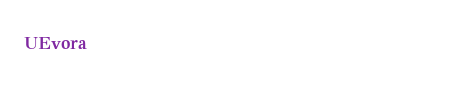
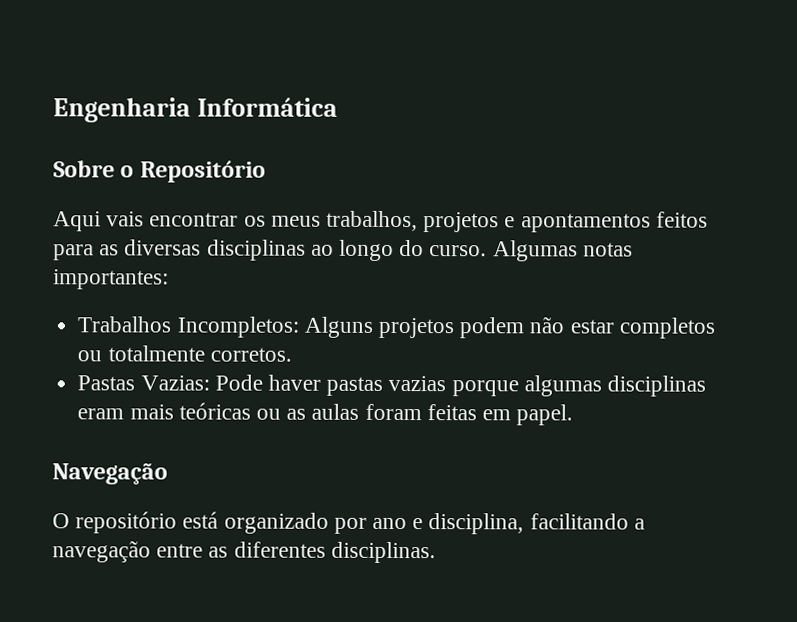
[24,37,87,49] UEvora -> [53,97,338,123] [53,160,266,183] [53,210,708,233] [53,239,633,262] [53,269,169,290] [77,316,715,339] [77,345,292,362] [77,374,706,397] [77,402,574,426] [52,462,168,485] [52,511,645,535] [52,540,436,564] Engenharia Informática // Sobre o Repositório // Aqui vais encontrar os meus trabalhos, projetos e apontamentos feitos para as diversas disciplinas ao longo do curso. Algumas notas importantes: // Trabalhos Incompletos: Alguns projetos podem não estar completos ou totalmente corretos. // Pastas Vazias: Pode haver pastas vazias porque algumas disciplinas eram mais teóricas ou as aulas foram feitas em papel. // Navegação // O repositório está organizado por ano e disciplina, facilitando a navegação entre as diferentes disciplinas.

